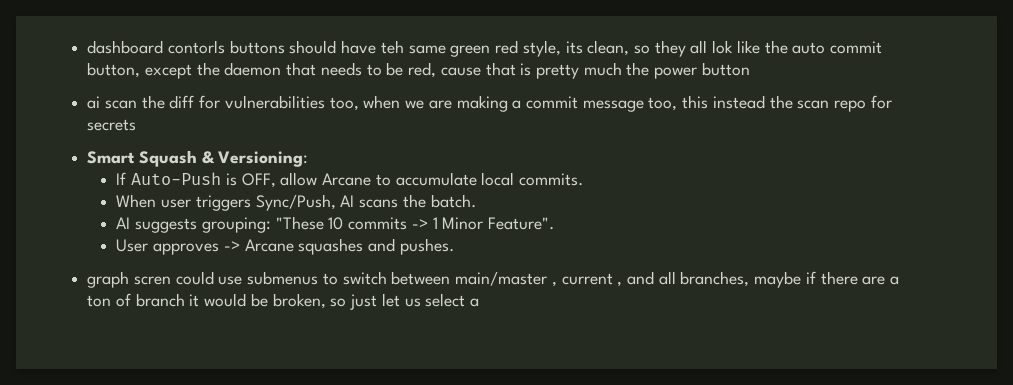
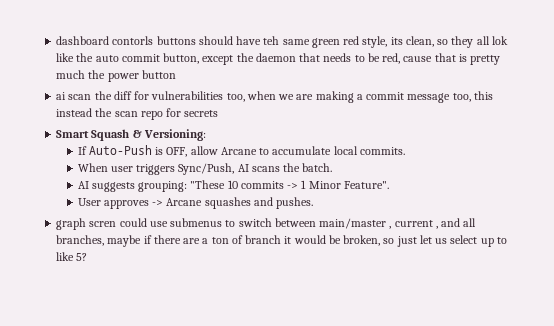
[469,298,479,307] a -> [480,237,507,247] [56,252,88,261] up to like 5?

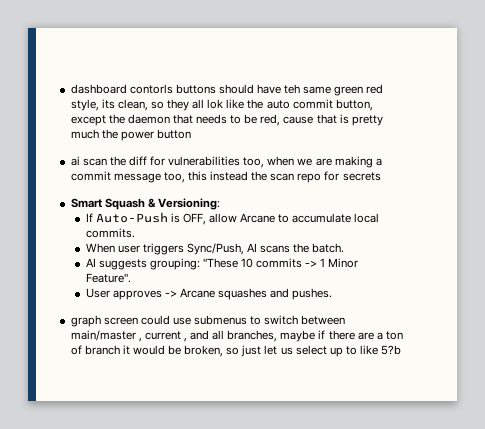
[89,221,117,227] scren -> [103,317,138,325] screen
[76,253,88,261] 5? -> [381,345,402,355] 5?b

